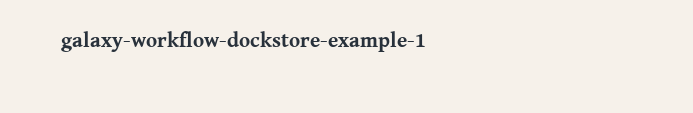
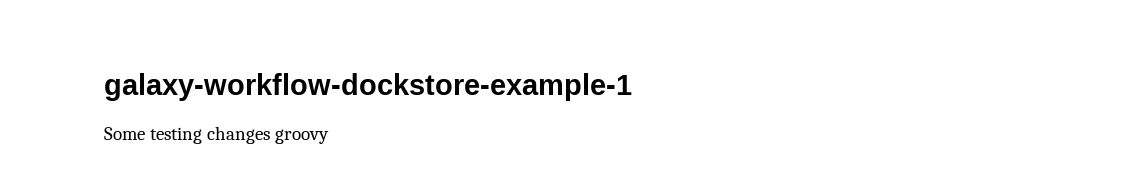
(426, 41) none -> [104,126,330,144] // Some testing changes groovy

